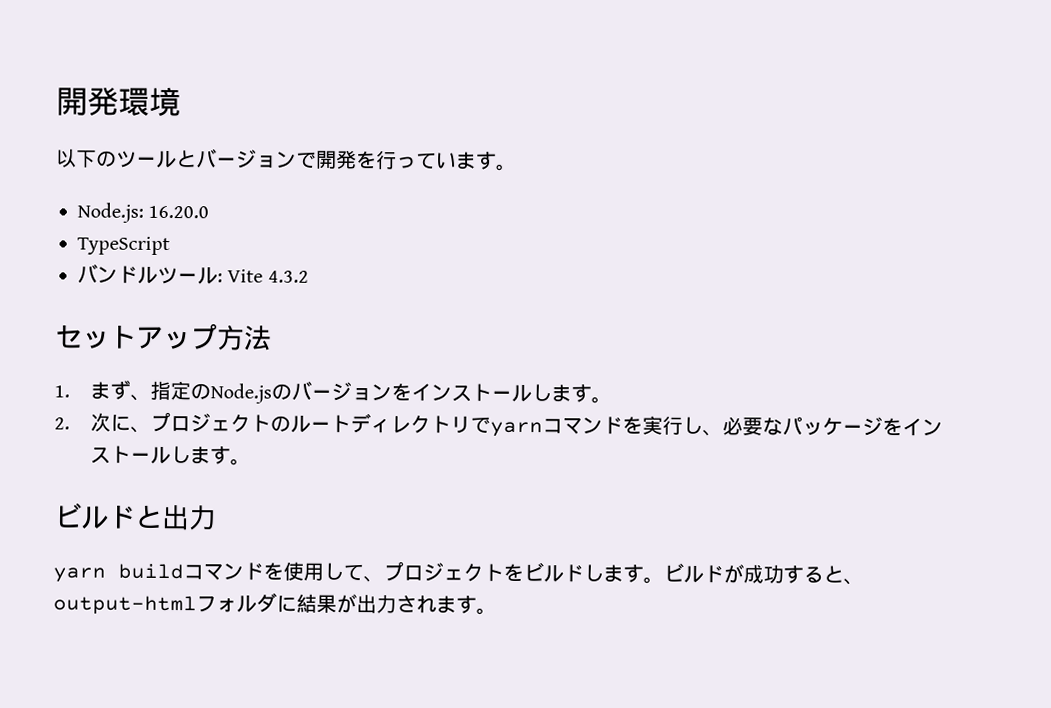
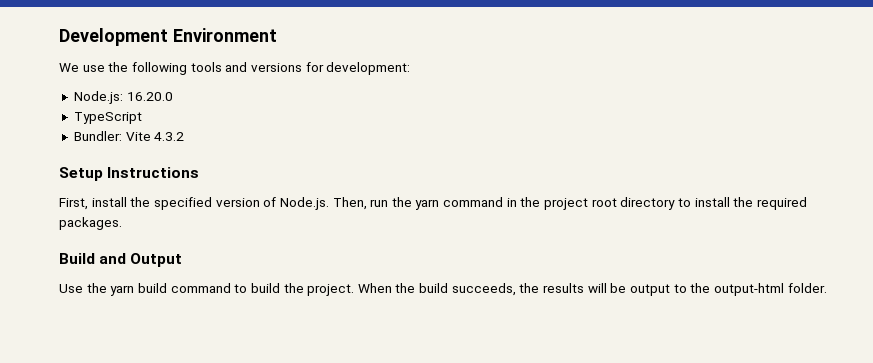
[56,86,181,117] [56,148,517,171] [77,202,210,223] [77,236,170,256] [77,263,309,285] [55,323,272,351] [54,379,612,404] [54,411,943,438] [89,445,251,466] [54,502,217,531] [53,561,864,585] [53,592,497,616] 開発環境 // 以下のツールとバージョンで開発を行っています。 // Node.js: 16.20.0 // TypeScript // バンドルツール: Vite 4.3.2 // セットアップ方法 // 1.まず、指定のNode.jsのバージョンをインストールします。 // 2.次に、プロジェクトのルートディレクトリでyarnコマンドを実行し、必要なパッケージをインストールします。 // ビルドと出力 // yarn buildコマンドを使用して、プロジェクトをビルドします。ビルドが成功すると、output-htmlフォルダに結果が出力されます。 -> [59,28,277,46] [59,62,411,75] [73,91,173,104] [73,112,142,124] [73,131,185,141] [59,167,200,181] [59,197,807,210] [59,217,122,230] [59,253,183,267] [59,283,827,296] Development Environment // We use the following tools and versions for development: // Node.js: 16.20.0 // TypeScript // Bundler: Vite 4.3.2 // Setup Instructions // First, install the specified version of Node.js. Then, run the yarn command in the project root directory to install the required packages. // Build and Output // Use the yarn build command to build the project. When the build succeeds, the results will be output to the output-html folder.

